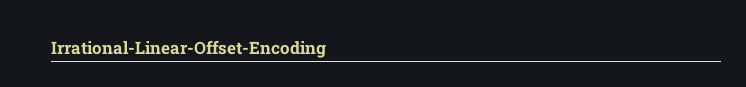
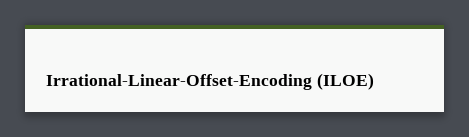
(326, 49) none -> [316,73,374,90] (ILOE)

